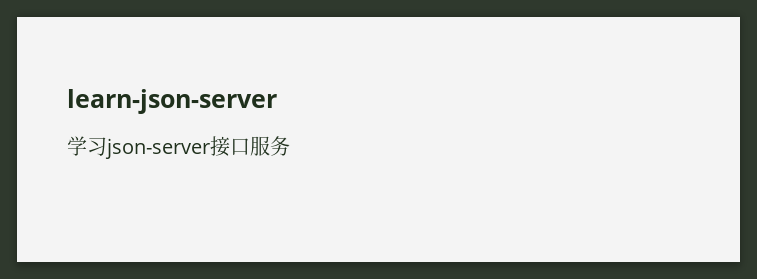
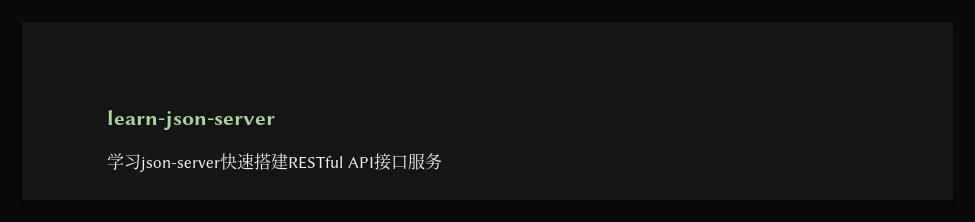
(210, 148) none -> [220,153,374,170] 快速搭建RESTful API

